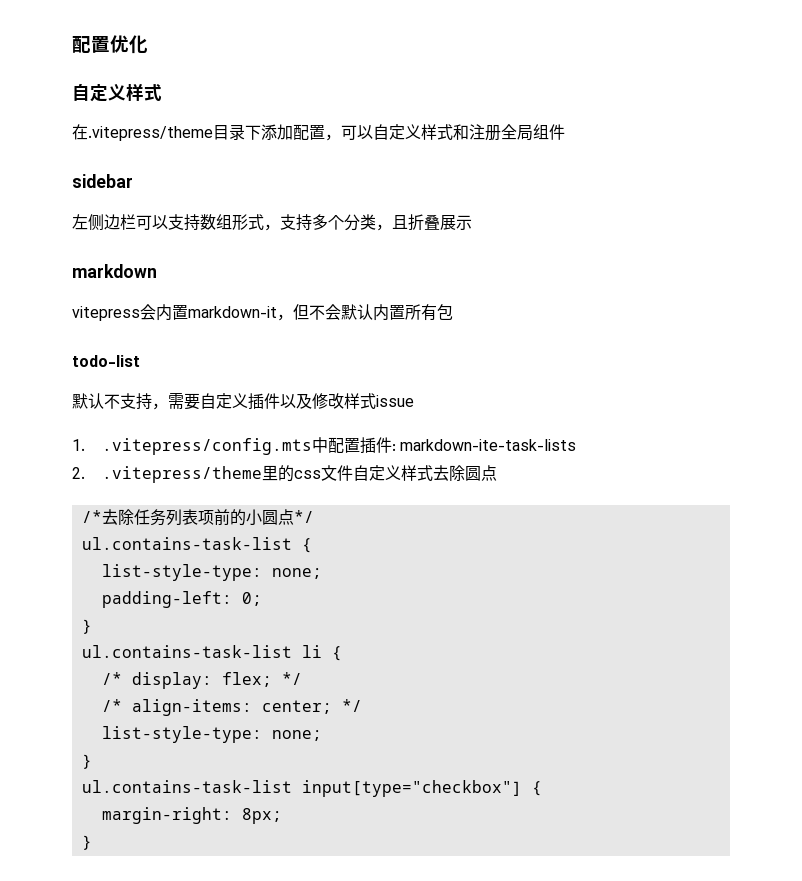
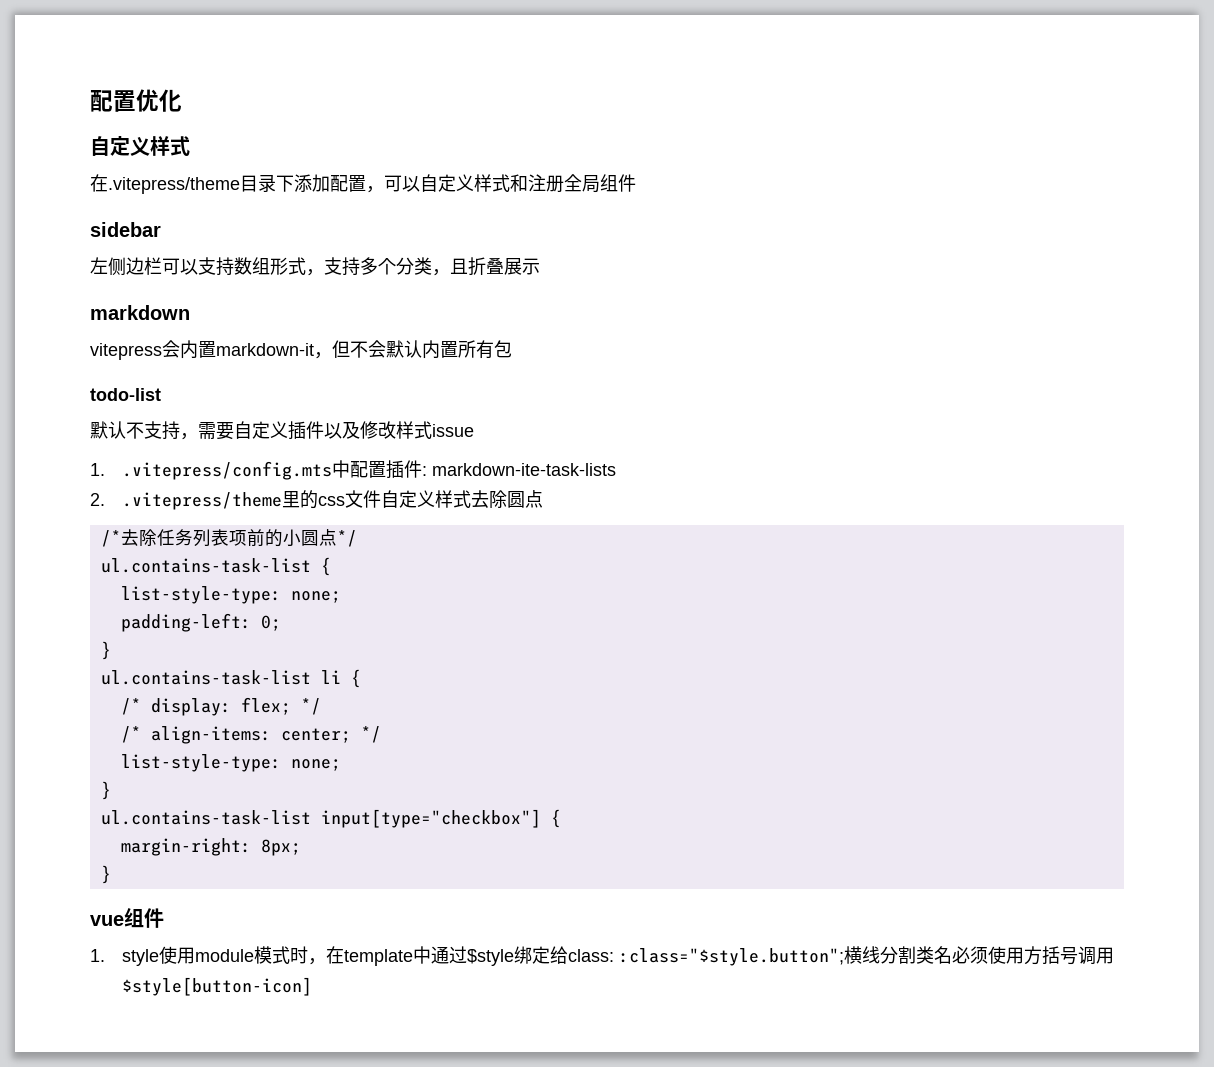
(92, 842) none -> [90,908,164,928] [90,946,1115,966] [122,977,313,996] // vue组件 // 1. style使用module模式时，在template中通过$style绑定给class: :class="$style.button";横线分割类名必须使用方括号调用$style[button-icon]

